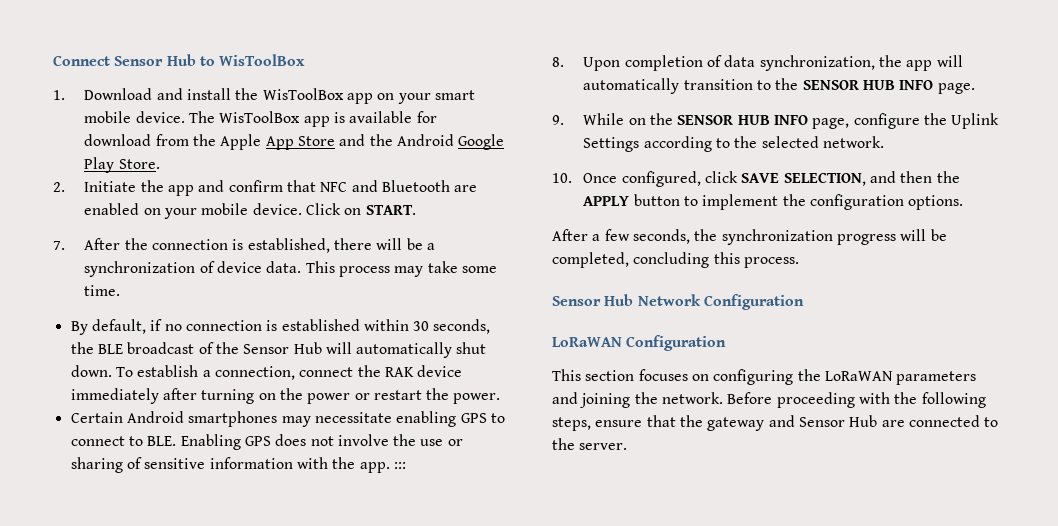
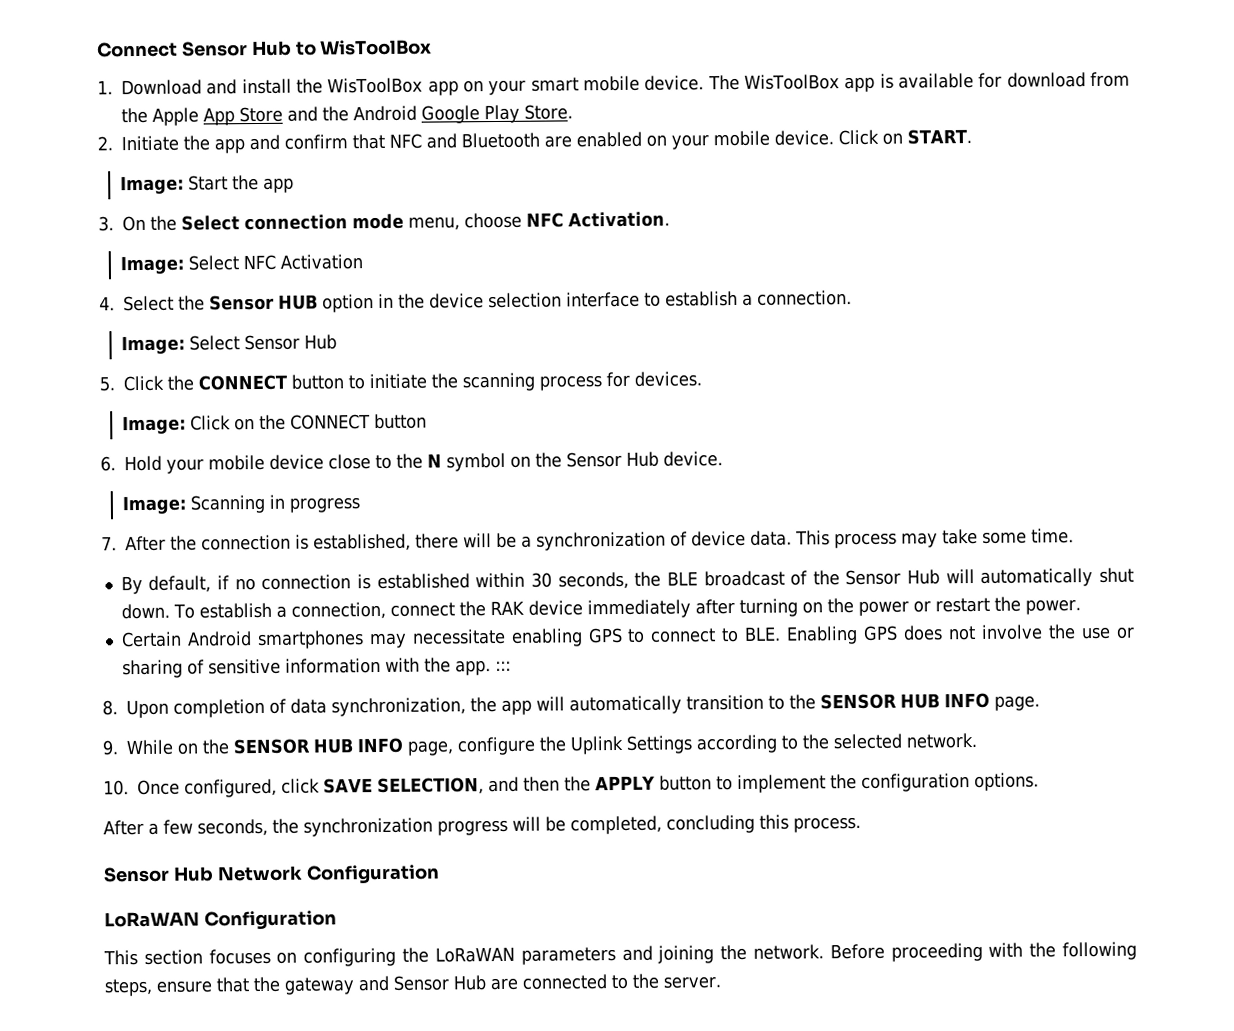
(416, 210) none -> [120,174,295,195] [98,211,670,232] [120,254,364,275] [99,290,852,313] [121,334,338,355] [99,371,702,392] [122,413,428,435] [100,451,723,474] [122,494,361,515] // Image: Start the app // 3. On the Select connection mode menu, choose NFC Activation. // Image: Select NFC Activation // 4. Select the Sensor HUB option in the device selection interface to establish a connection. // Image: Select Sensor Hub // 5. Click the CONNECT button to initiate the scanning process for devices. // Image: Click on the CONNECT button // 6. Hold your mobile device close to the N symbol on the Sensor Hub device. // Image: Scanning in progress

